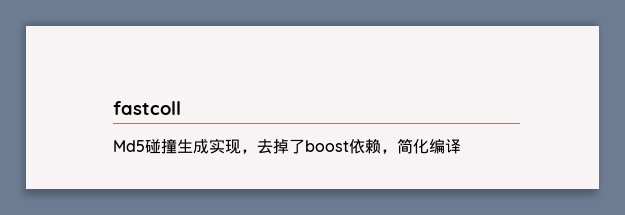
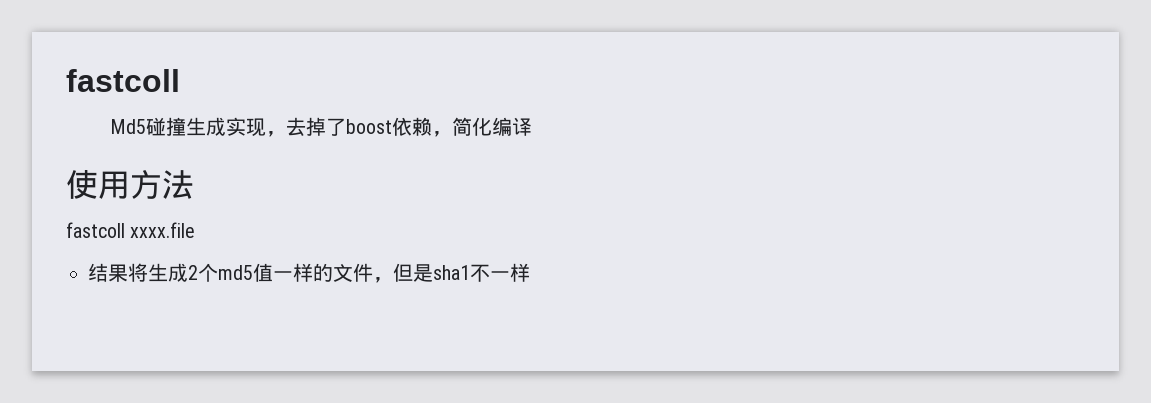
(461, 146) none -> [66,170,194,199] [66,222,196,238] [88,263,530,283] // 使用方法 // fastcoll xxxx.file // 结果将生成2个md5值一样的文件，但是sha1不一样

